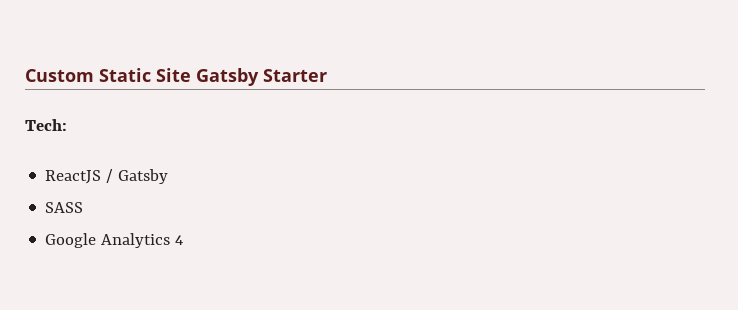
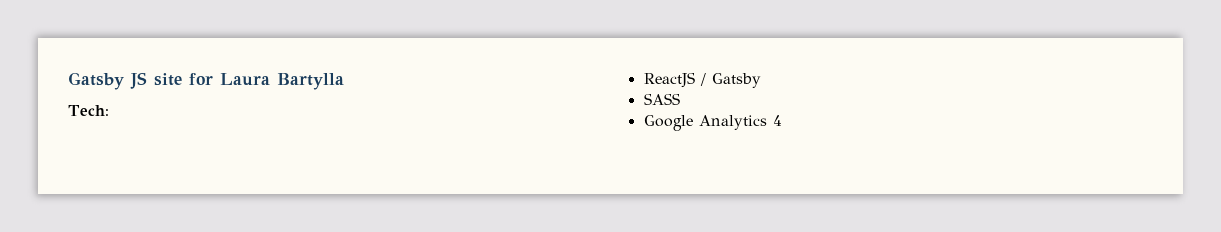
[25,68,327,86] Custom Static Site Gatsby Starter -> [68,72,344,90] Gatsby JS site for Laura Bartylla

